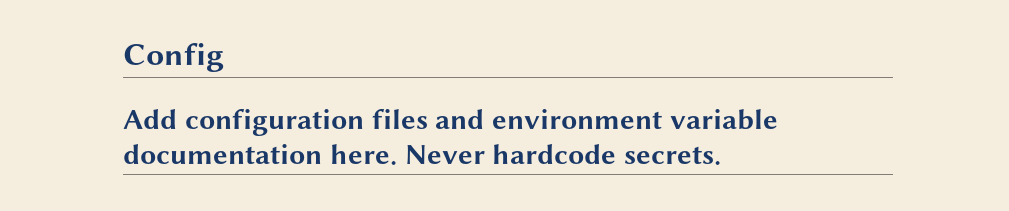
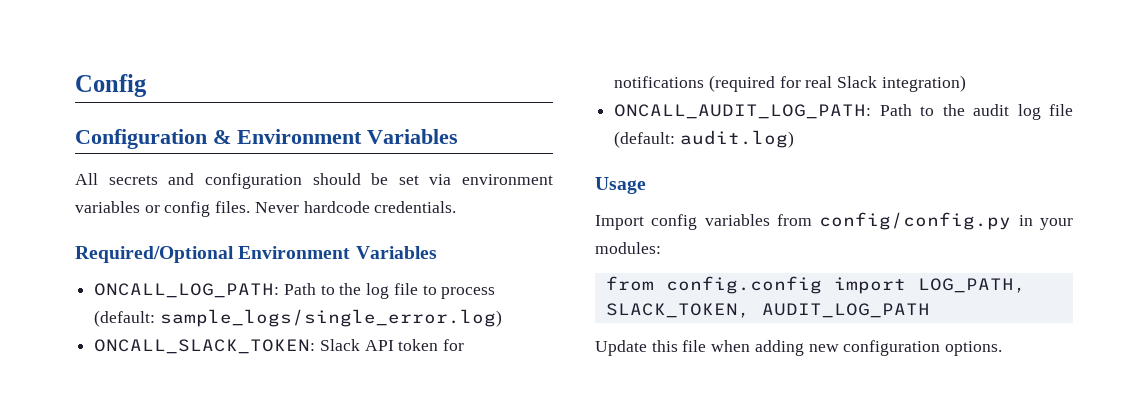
[123,109,779,136] [123,144,722,165] Add configuration files and environment variable documentation here. Never hardcode secrets. -> [75,129,458,149] [75,173,553,189] [75,201,457,217] [75,246,437,263] [94,283,496,299] [94,309,502,327] [94,339,465,354] [614,75,966,92] [614,104,1073,120] [614,130,794,148] [595,177,646,194] [595,212,1073,230] [595,242,661,254] [605,276,1026,294] [605,303,930,318] [595,340,1003,356] Configuration & Environment Variables // All secrets and configuration should be set via environment variables or config files. Never hardcode credentials. // Required/Optional Environment Variables // ONCALL_LOG_PATH: Path to the log file to process (default: sample_logs/single_error.log) // ONCALL_SLACK_TOKEN: Slack API token for notifications (required for real Slack integration) // ONCALL_AUDIT_LOG_PATH: Path to the audit log file (default: audit.log) // Usage // Import config variables from config/config.py in your modules: // from config.config import LOG_PATH, SLACK_TOKEN, AUDIT_LOG_PATH // Update this file when adding new configuration options.

